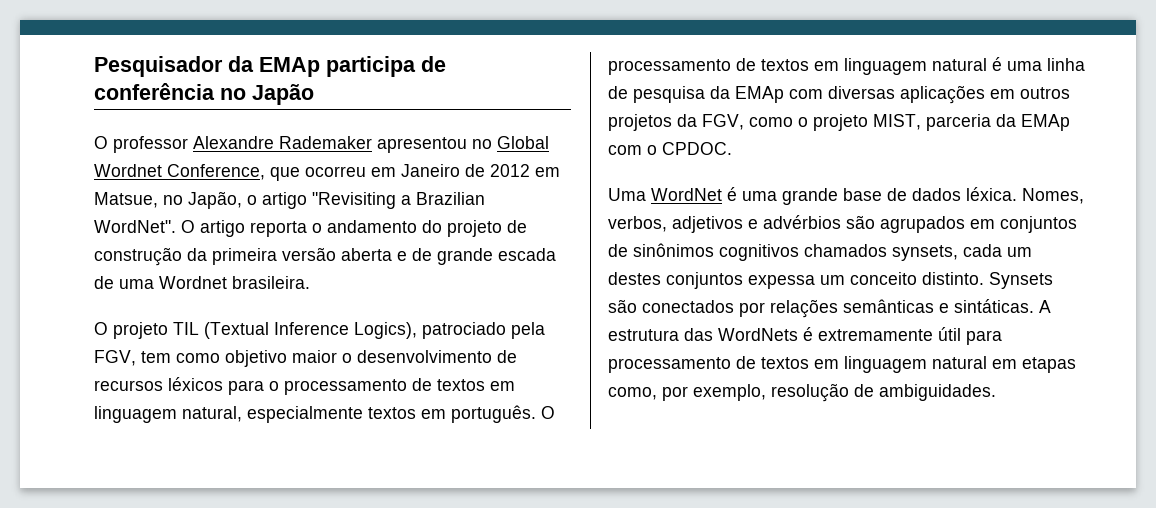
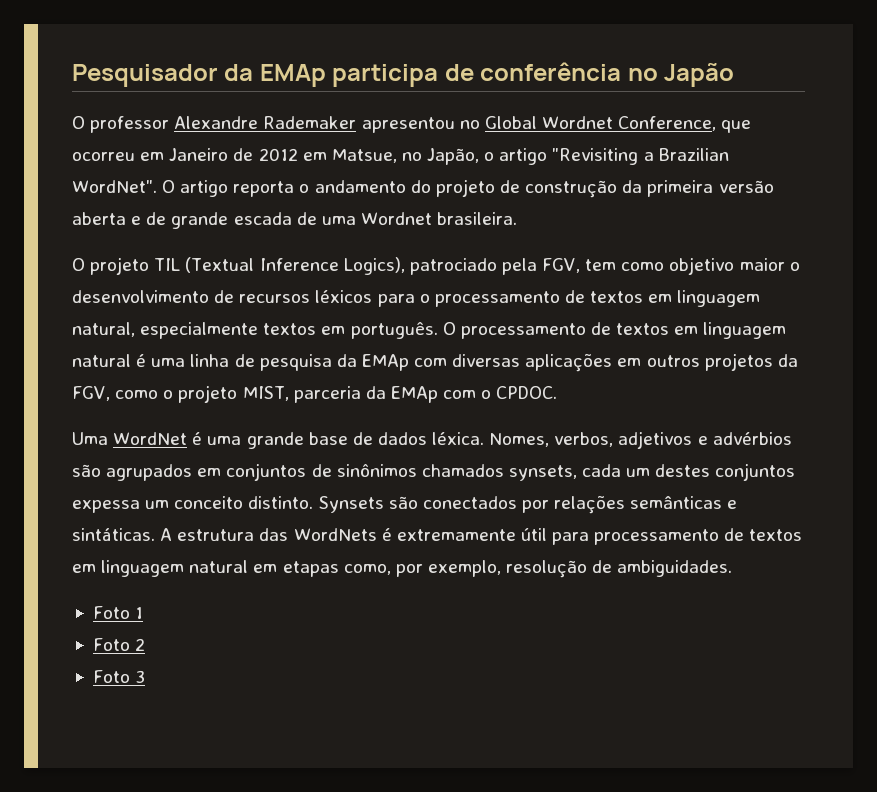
[719,244,799,261] cognitivos -> (417, 470) none
(996, 392) none -> [92,606,144,619] [92,638,146,651] [92,670,146,683] // Foto 1 // Foto 2 // Foto 3

